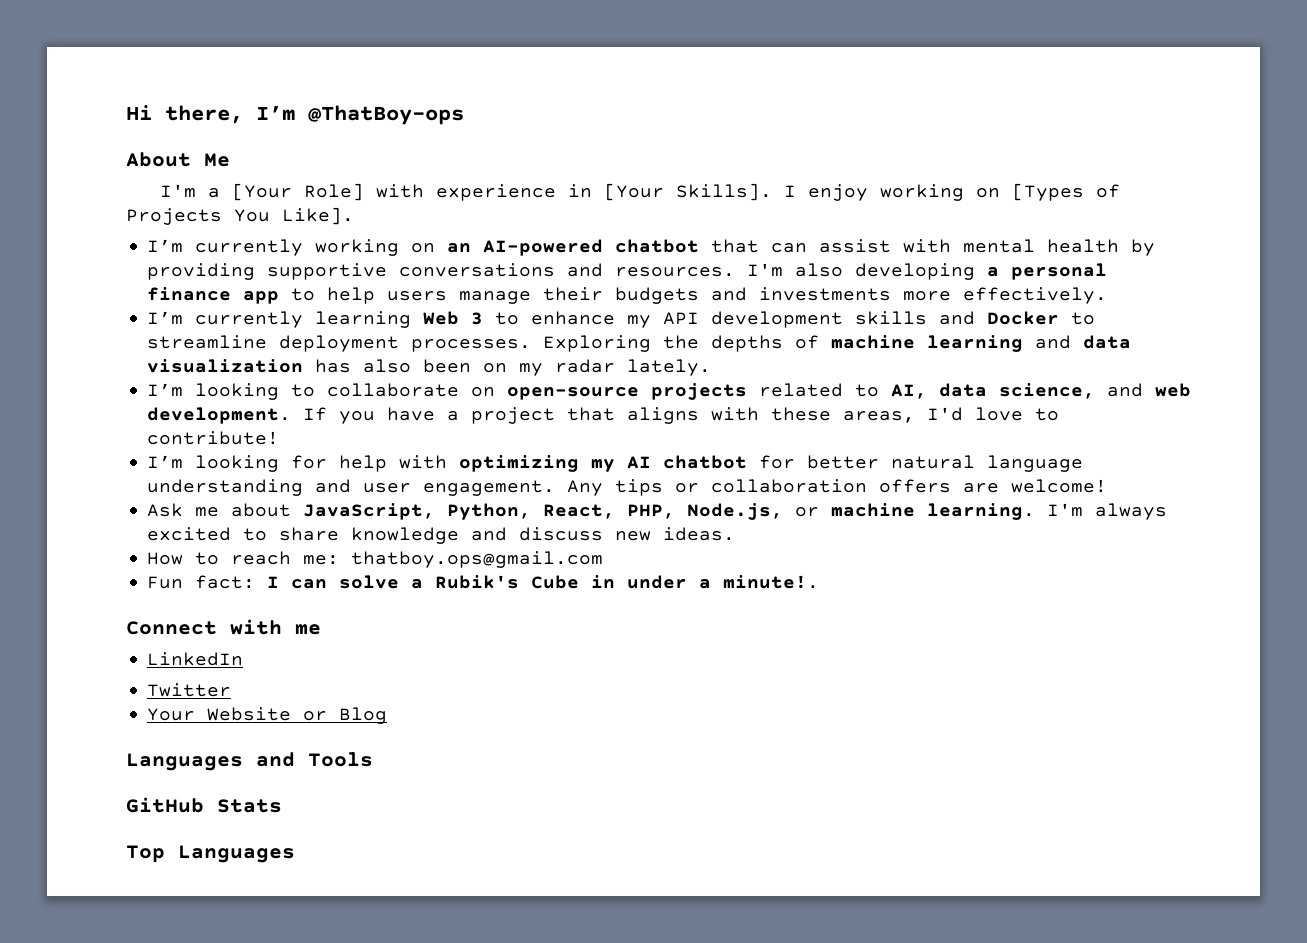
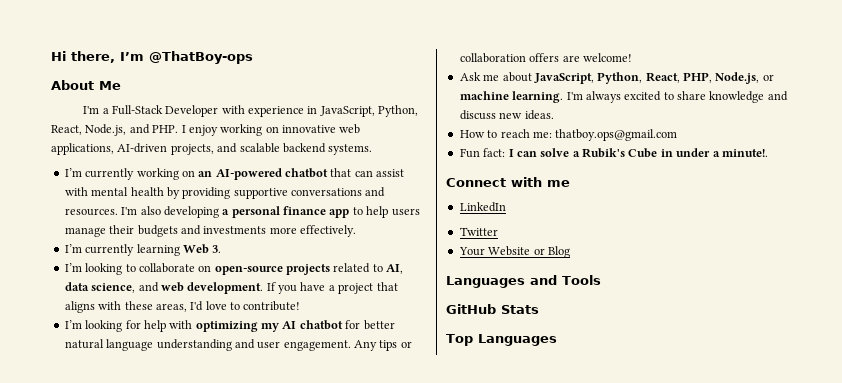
[231,183,364,201] [Your Role] -> [111,105,219,117] Full-Stack Developer
[603,183,1120,201] [126,207,354,225] [Your Skills]. I enjoy working on [Types of Projects You Like]. -> [319,105,419,117] [51,124,361,136] [51,143,373,155] JavaScript, Python, React, Node.js, and PHP. I enjoy working on innovative web applications, AI-driven projects, and scalable backend systems.
[471,311,1096,328] [147,335,1132,352] [147,359,712,376] 3 to enhance my API development skills and Docker to streamline deployment processes. Exploring the depths of machine learning and data visualization has also been on my radar lately. -> [212,245,222,253] 3.

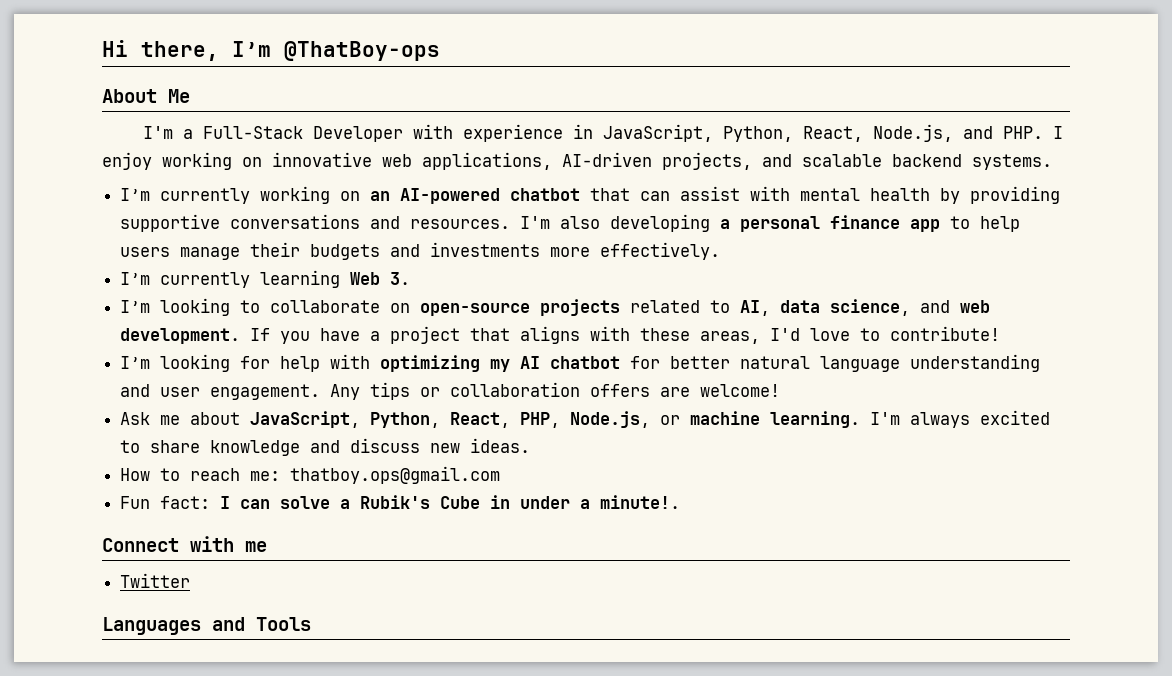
[459,202,506,212] // LinkedIn -> (267, 546) none
[458,246,570,258] // Your Website or Blog -> (191, 580) none
[446,304,539,314] [446,334,557,346] // GitHub Stats // Top Languages -> (311, 624) none

